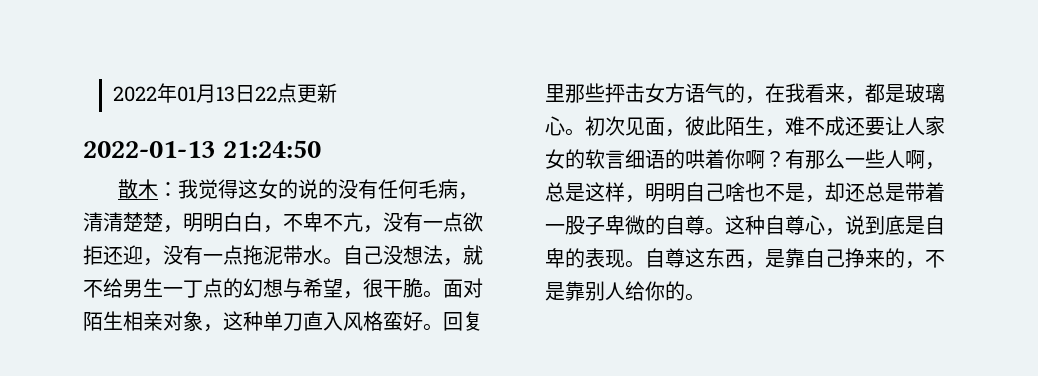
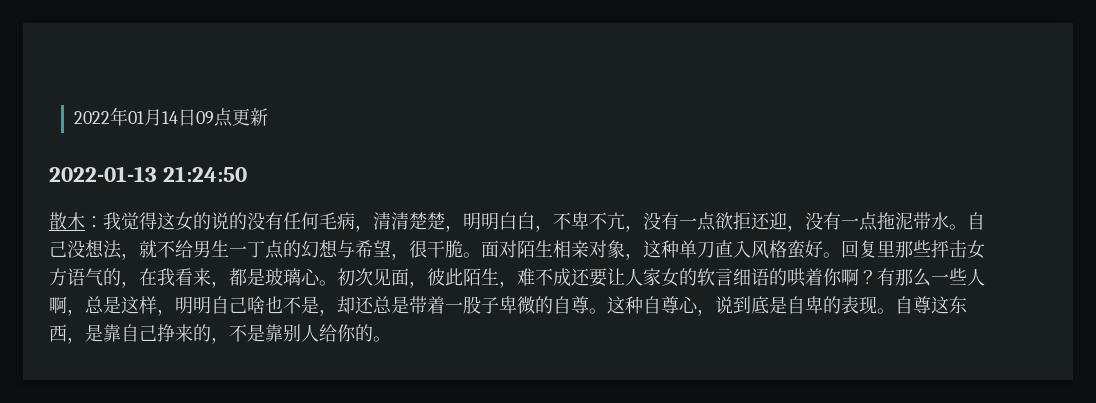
[215,85,277,103] 13日22 -> [162,109,215,126] 14日09

